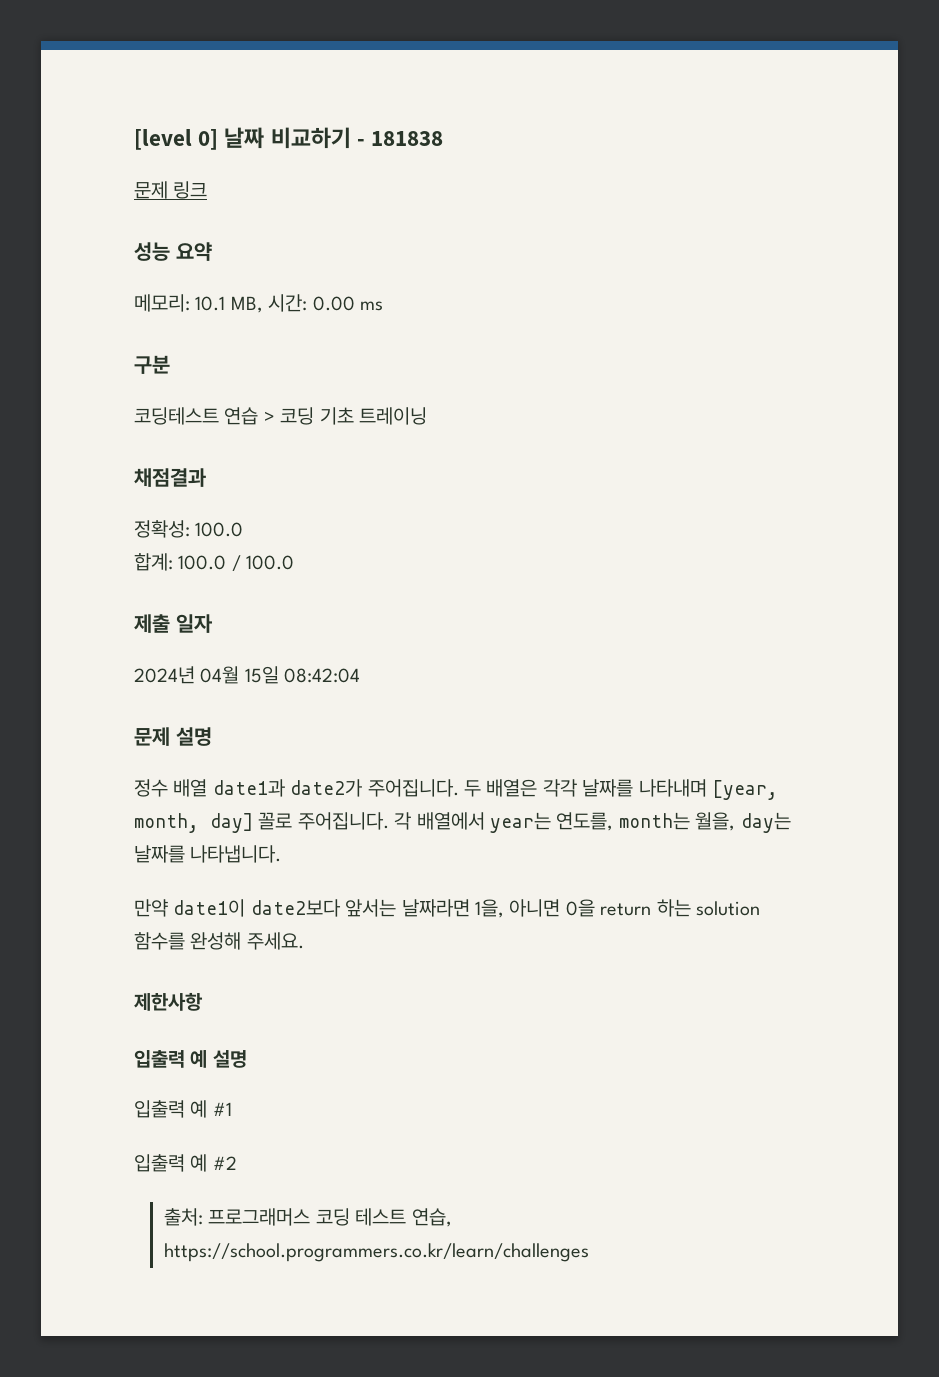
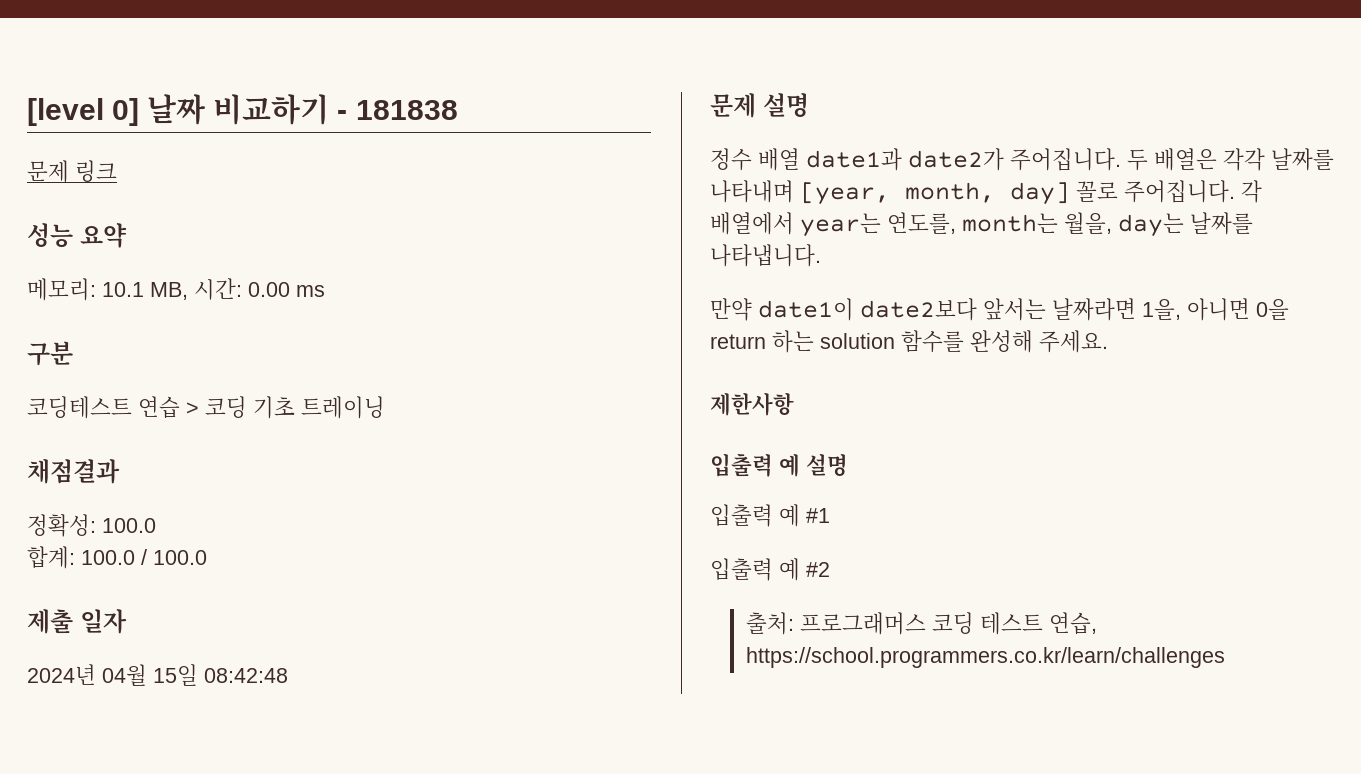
[284,668,361,683] 08:42:04 -> [204,668,288,683] 08:42:48

